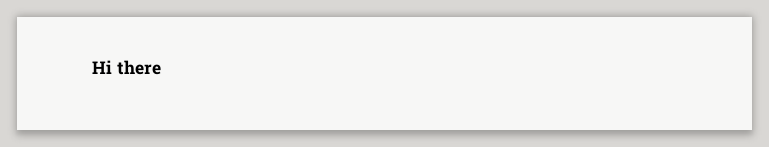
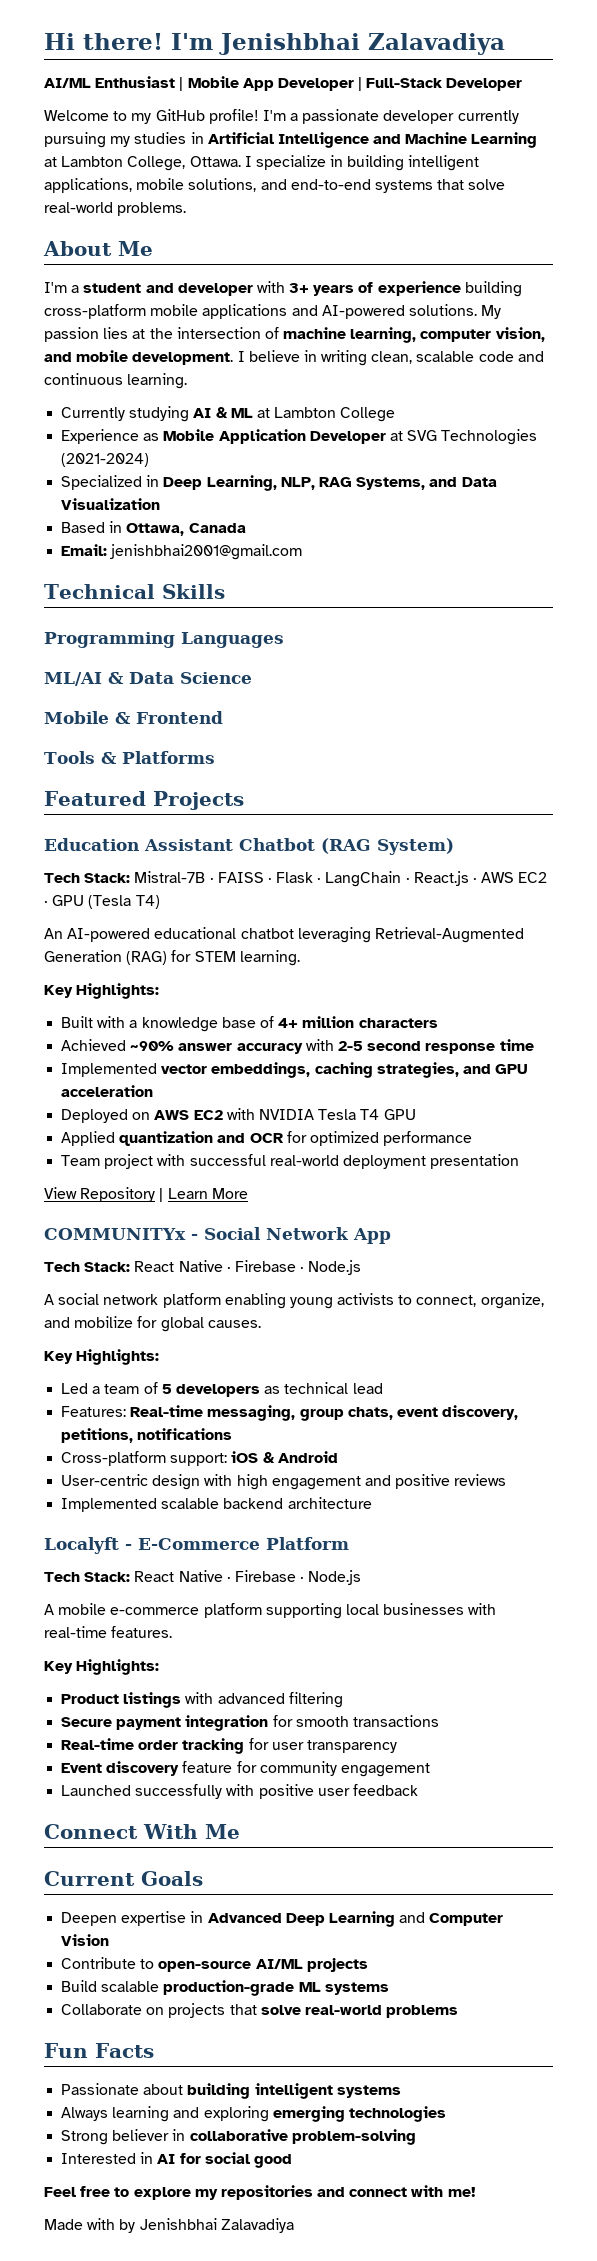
[116,60,161,75] there -> [83,33,505,55] [44,76,523,91] [44,109,519,124] [44,132,538,148] [44,155,480,171] [44,178,506,193] [44,202,187,216] [43,241,153,256] [44,281,522,297] [44,304,502,319] [44,327,545,343] [44,350,544,366] [44,373,188,389] [61,406,396,422] [61,429,538,445] [61,453,150,467] [61,475,497,491] [61,498,161,510] [61,521,246,536] [61,544,303,560] [44,584,225,599] [44,632,284,648] [44,672,252,686] [44,711,223,724] [44,751,215,764] [44,791,244,810] [44,838,454,855] [44,871,548,887] [44,895,160,909] [44,927,524,943] [44,950,300,966] [44,983,160,999] [61,1016,438,1032] [61,1039,534,1054] [61,1062,529,1078] [61,1085,154,1097] [61,1108,416,1123] [61,1131,473,1146] [61,1154,520,1169] [44,1187,248,1202] [44,1227,391,1244] [44,1260,362,1275] [44,1293,544,1309] [44,1316,261,1332] [44,1349,160,1365] [61,1382,383,1397] [61,1405,519,1421] [61,1428,233,1443] [61,1451,338,1466] [61,1474,507,1490] [61,1497,372,1512] [44,1537,349,1554] [44,1570,362,1585] [44,1603,497,1619] [44,1626,173,1638] [44,1659,160,1675] [61,1692,343,1708] [61,1715,439,1731] [61,1738,397,1754] [61,1761,430,1777] [61,1784,418,1799] [44,1824,240,1839] [44,1871,203,1886] [61,1911,504,1927] [61,1934,110,1946] [61,1957,368,1972] [61,1980,389,1996] [61,2003,459,2018] [44,2043,154,2058] [61,2083,401,2099] [61,2106,446,2122] [61,2129,416,2145] [61,2152,292,2168] [44,2185,476,2200] [44,2218,294,2233] there! I'm Jenishbhai Zalavadiya // AI/ML Enthusiast | Mobile App Developer | Full-Stack Developer // Welcome to my GitHub profile! I'm a passionate developer currently pursuing my studies in Artificial Intelligence and Machine Learning at Lambton College, Ottawa. I specialize in building intelligent applications, mobile solutions, and end-to-end systems that solve real-world problems. // About Me // I'm a student and developer with 3+ years of experience building cross-platform mobile applications and AI-powered solutions. My passion lies at the intersection of machine learning, computer vision, and mobile development. I believe in writing clean, scalable code and continuous learning. // Currently studying AI & ML at Lambton College // Experience as Mobile Application Developer at SVG Technologies (2021-2024) // Specialized in Deep Learning, NLP, RAG Systems, and Data Visualization // Based in Ottawa, Canada // Email: jenishbhai2001@gmail.com // Technical Skills // Programming Languages // ML/AI & Data Science // Mobile & Frontend // Tools & Platforms // Featured Projects // Education Assistant Chatbot (RAG System) // Tech Stack: Mistral-7B · FAISS · Flask · LangChain · React.js · AWS EC2 · GPU (Tesla T4) // An AI-powered educational chatbot leveraging Retrieval-Augmented Generation (RAG) for STEM learning. // Key Highlights: // Built with a knowledge base of 4+ million characters // Achieved ~90% answer accuracy with 2-5 second response time // Implemented vector embeddings, caching strategies, and GPU acceleration // Deployed on AWS EC2 with NVIDIA Tesla T4 GPU // Applied quantization and OCR for optimized performance // Team project with successful real-world deployment presentation // View Repository | Learn More // COMMUNITYx - Social Network App // Tech Stack: React Native · Firebase · Node.js // A social network platform enabling young activists to connect, organize, and mobilize for global causes. // Key Highlights: // Led a team of 5 developers as technical lead // Features: Real-time messaging, group chats, event discovery, petitions, notifications // Cross-platform support: iOS & Android // User-centric design with high engagement and positive reviews // Implemented scalable backend architecture // Localyft - E-Commerce Platform // Tech Stack: React Native · Firebase · Node.js // A mobile e-commerce platform supporting local businesses with real-time features. // Key Highlights: // Product listings with advanced filtering // Secure payment integration for smooth transactions // Real-time order tracking for user transparency // Event discovery feature for community engagement // Launched successfully with positive user feedback // Connect With Me // Current Goals // Deepen expertise in Advanced Deep Learning and Computer Vision // Contribute to open-source AI/ML projects // Build scalable production-grade ML systems // Collaborate on projects that solve real-world problems // Fun Facts // Passionate about building intelligent systems // Always learning and exploring emerging technologies // Strong believer in collaborative problem-solving // Interested in AI for social good // Feel free to explore my repositories and connect with me! // Made with by Jenishbhai Zalavadiya

